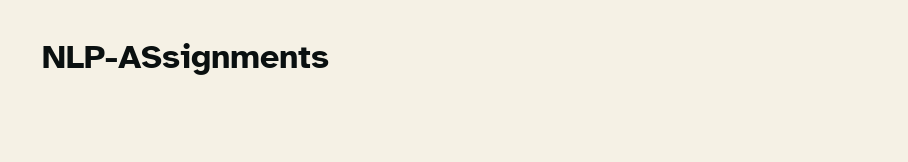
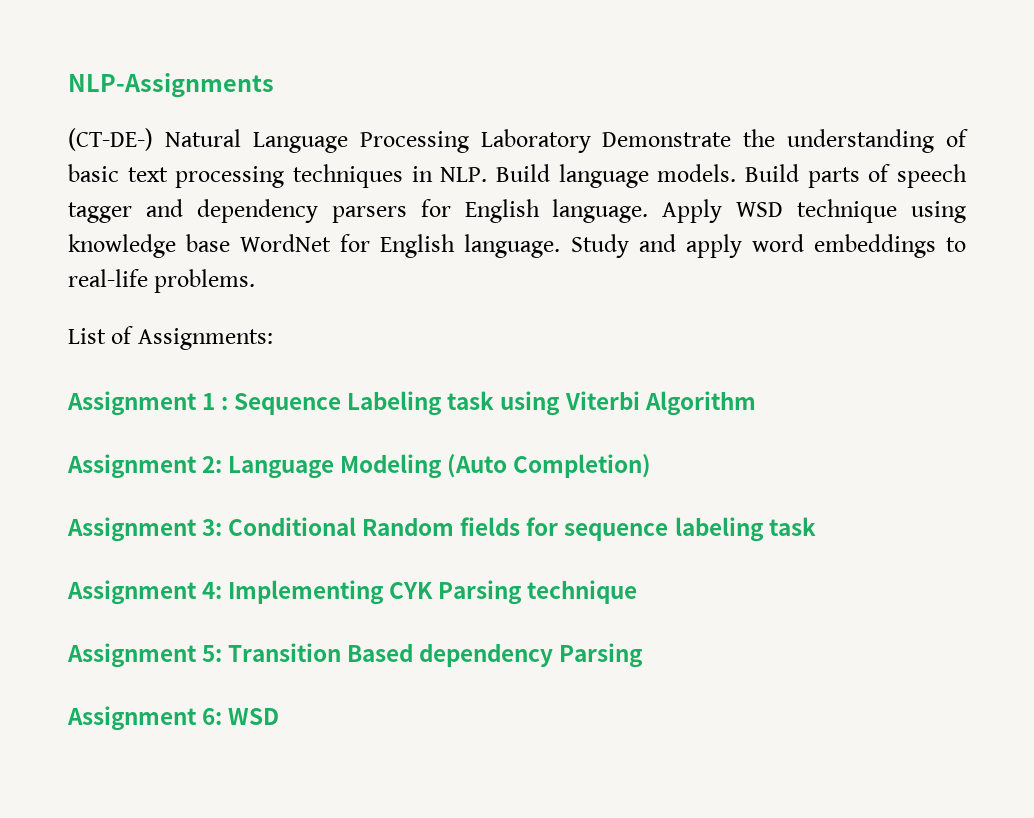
[42,43,329,75] NLP-ASsignments -> [68,73,274,98] [68,128,968,153] [68,164,967,188] [68,199,966,223] [68,234,967,258] [68,269,256,293] [68,326,273,350] [67,391,756,416] [67,454,652,479] [67,517,816,542] [67,580,638,605] [67,643,644,668] [67,706,280,731] NLP-Assignments // (CT-DE-) Natural Language Processing Laboratory Demonstrate the understanding of basic text processing techniques in NLP. Build language models. Build parts of speech tagger and dependency parsers for English language. Apply WSD technique using knowledge base WordNet for English language. Study and apply word embeddings to real-life problems. // List of Assignments: // Assignment 1 : Sequence Labeling task using Viterbi Algorithm // Assignment 2: Language Modeling (Auto Completion) // Assignment 3: Conditional Random fields for sequence labeling task // Assignment 4: Implementing CYK Parsing technique // Assignment 5: Transition Based dependency Parsing // Assignment 6: WSD

